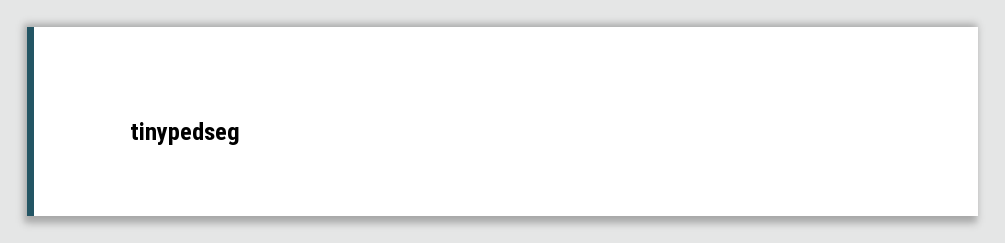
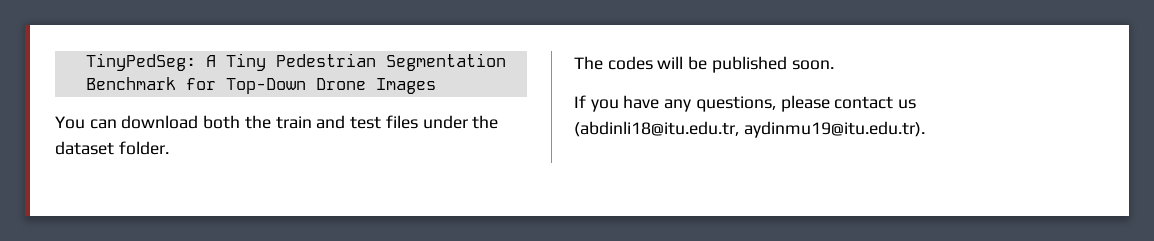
[130,122,240,145] tinypedseg -> [85,53,506,71] [85,77,436,94] [55,115,499,129] [55,141,169,155] [574,56,834,73] [574,95,917,112] [574,121,925,138] TinyPedSeg: A Tiny Pedestrian Segmentation Benchmark for Top-Down Drone Images // You can download both the train and test files under the dataset folder. // The codes will be published soon. // If you have any questions, please contact us (abdinli18@itu.edu.tr, aydinmu19@itu.edu.tr).

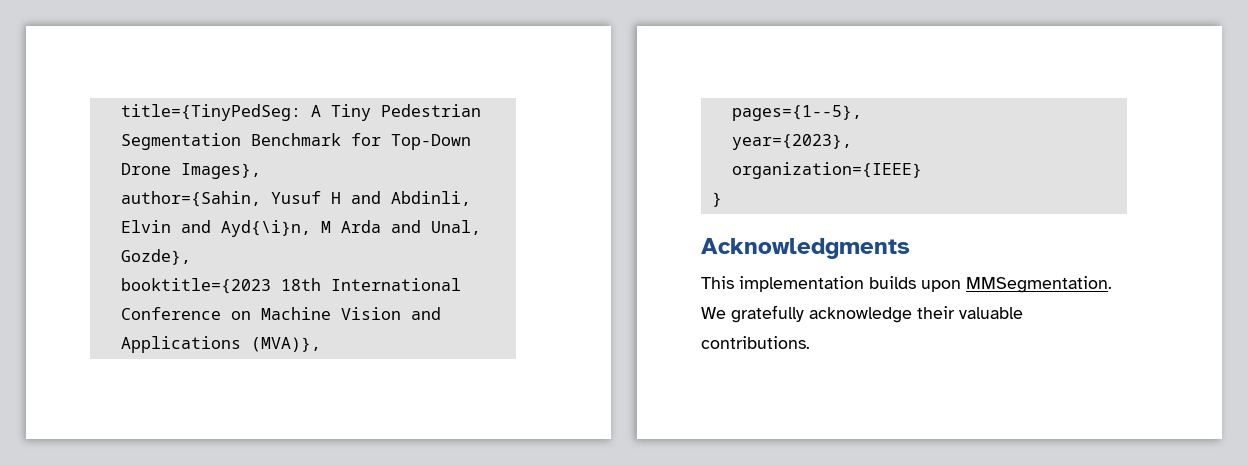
[85,53,196,71] TinyPedSeg: -> [120,104,301,121] title={TinyPedSeg:
[375,78,436,94] [55,115,499,129] [55,141,169,155] [574,56,834,73] [574,95,917,112] [574,121,925,138] Images // You can download both the train and test files under the dataset folder. // The codes will be published soon. // If you have any questions, please contact us (abdinli18@itu.edu.tr, aydinmu19@itu.edu.tr). -> [180,163,261,179] [120,191,471,207] [120,220,481,237] [120,249,191,265] [120,278,461,294] [120,307,441,320] [120,336,321,353] [731,105,862,121] [731,134,852,150] [731,162,922,179] [711,192,722,207] [701,238,910,259] [701,276,1112,293] [701,305,1023,323] [701,336,810,349] Images}, // author={Sahin, Yusuf H and Abdinli, Elvin and Ayd{\i}n, M Arda and Unal, Gozde}, // booktitle={2023 18th International Conference on Machine Vision and Applications (MVA)}, // pages={1--5}, // year={2023}, // organization={IEEE} // } // Acknowledgments // This implementation builds upon MMSegmentation. We gratefully acknowledge their valuable contributions.

